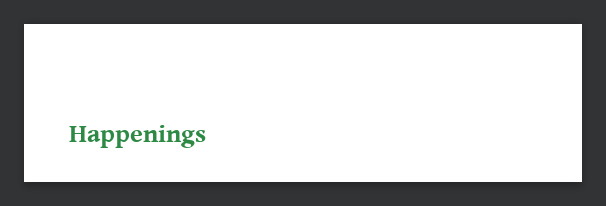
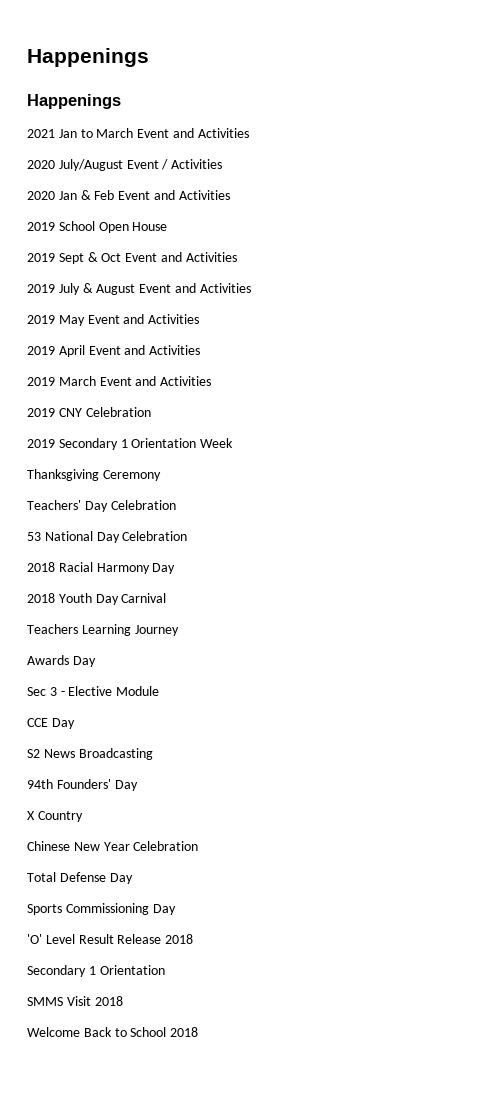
[69,125,206,148] Happenings -> [27,48,149,67] [27,94,121,109] [27,128,249,138] [27,159,223,171] [27,190,230,200] [27,221,168,233] [27,252,237,264] [27,283,251,295] [27,314,200,326] [27,345,201,357] [27,376,212,386] [27,407,151,417] [27,438,234,450] [27,469,161,481] [27,500,176,512] [27,531,188,543] [27,562,176,574] [27,593,167,605] [27,624,179,636] [27,655,96,667] [27,686,160,696] [27,718,75,729] [27,748,153,760] [27,779,138,791] [27,811,83,822] [27,841,199,851] [27,872,133,884] [27,903,176,915] [27,934,194,944] [27,965,165,977] [27,996,123,1006] [27,1027,199,1037] Happenings // Happenings // 2021 Jan to March Event and Activities // 2020 July/August Event / Activities // 2020 Jan & Feb Event and Activities // 2019 School Open House // 2019 Sept & Oct Event and Activities // 2019 July & August Event and Activities // 2019 May Event and Activities // 2019 April Event and Activities // 2019 March Event and Activities // 2019 CNY Celebration // 2019 Secondary 1 Orientation Week // Thanksgiving Ceremony // Teachers' Day Celebration // 53 National Day Celebration // 2018 Racial Harmony Day // 2018 Youth Day Carnival // Teachers Learning Journey // Awards Day // Sec 3 - Elective Module // CCE Day // S2 News Broadcasting // 94th Founders' Day // X Country // Chinese New Year Celebration // Total Defense Day // Sports Commissioning Day // 'O' Level Result Release 2018 // Secondary 1 Orientation // SMMS Visit 2018 // Welcome Back to School 2018

